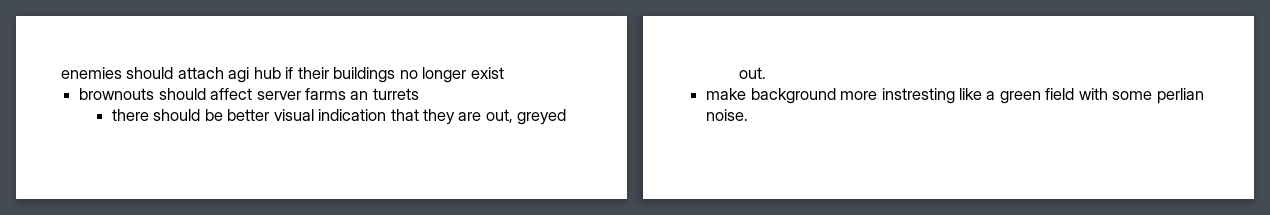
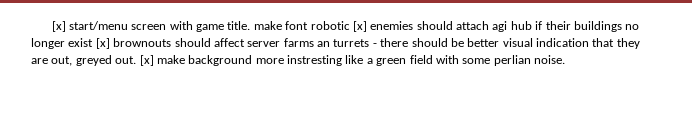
(61, 73) none -> [51,21,367,32] [x] start/menu screen with game title. make font robotic [x]
(504, 73) // -> [95,38,110,49] [x]
(419, 94) // -> [372,43,377,47] -
(766, 73) // -> [139,55,154,66] [x]

